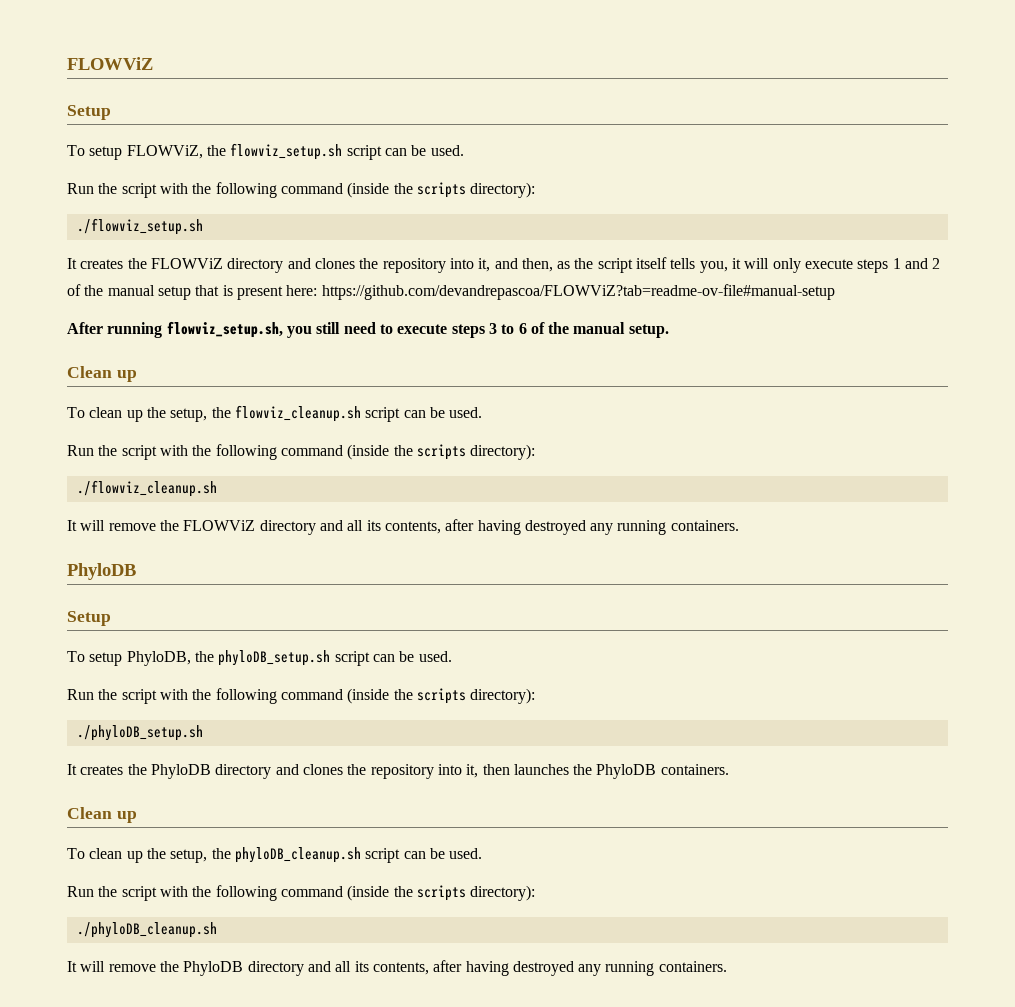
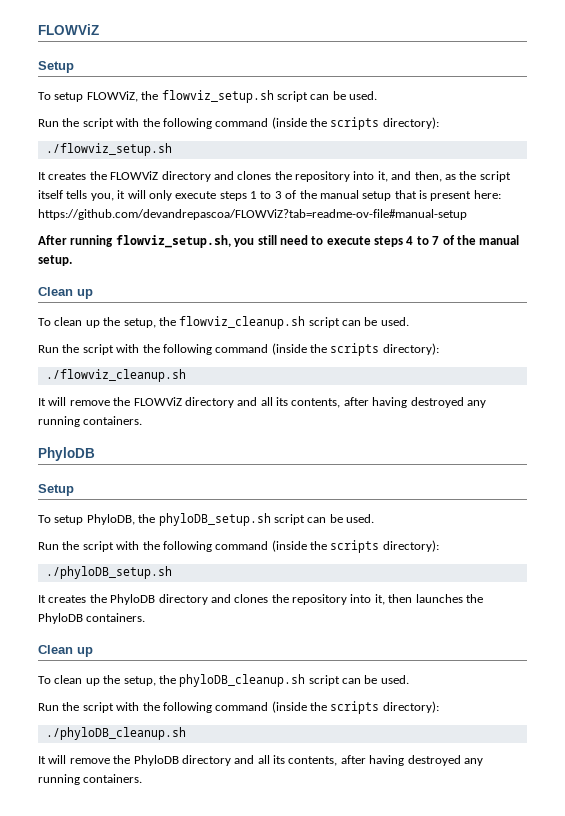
[905,258,941,269] and 2 -> [260,191,282,199] to 3
[488,323,527,334] 3 to 6 -> [406,236,440,245] 4 to 7

